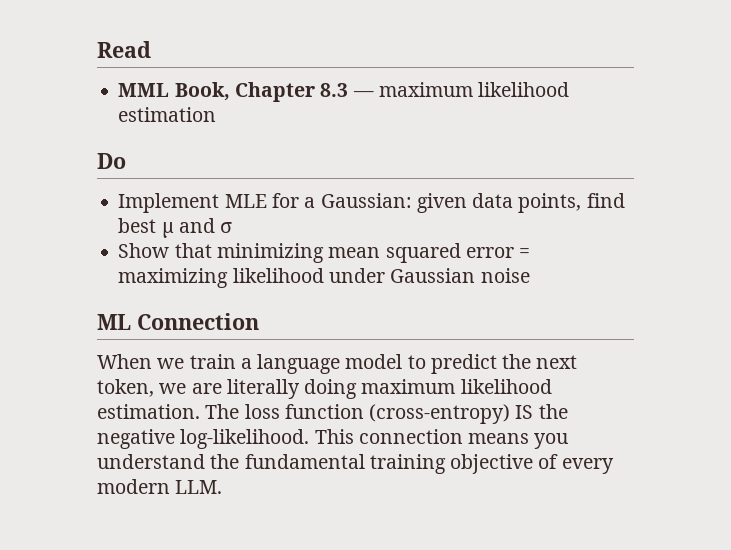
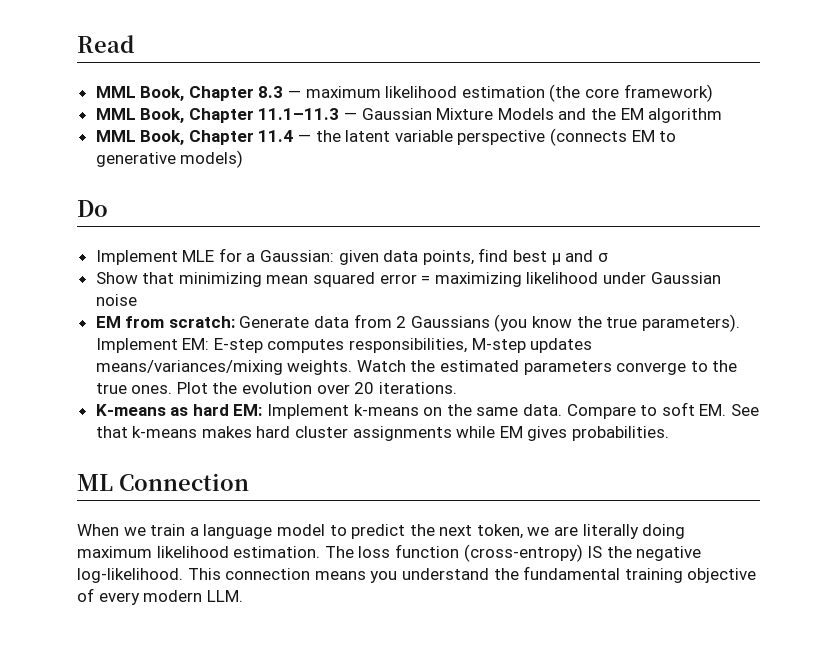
(217, 114) none -> [549,84,713,102] [95,108,723,123] [95,128,677,146] [95,150,244,168] (the core framework) // MML Book, Chapter 11.1–11.3 — Gaussian Mixture Models and the EM algorithm // MML Book, Chapter 11.4 — the latent variable perspective (connects EM to generative models)
(530, 275) none -> [95,314,740,332] [95,338,593,353] [95,360,738,375] [95,382,457,394] [95,402,759,419] [95,426,670,441] // EM from scratch: Generate data from 2 Gaussians (you know the true parameters). Implement EM: E-step computes responsibilities, M-step updates means/variances/mixing weights. Watch the estimated parameters converge to the true ones. Plot the evolution over 20 iterations. // K-means as hard EM: Implement k-means on the same data. Compare to soft EM. See that k-means makes hard cluster assignments while EM gives probabilities.

